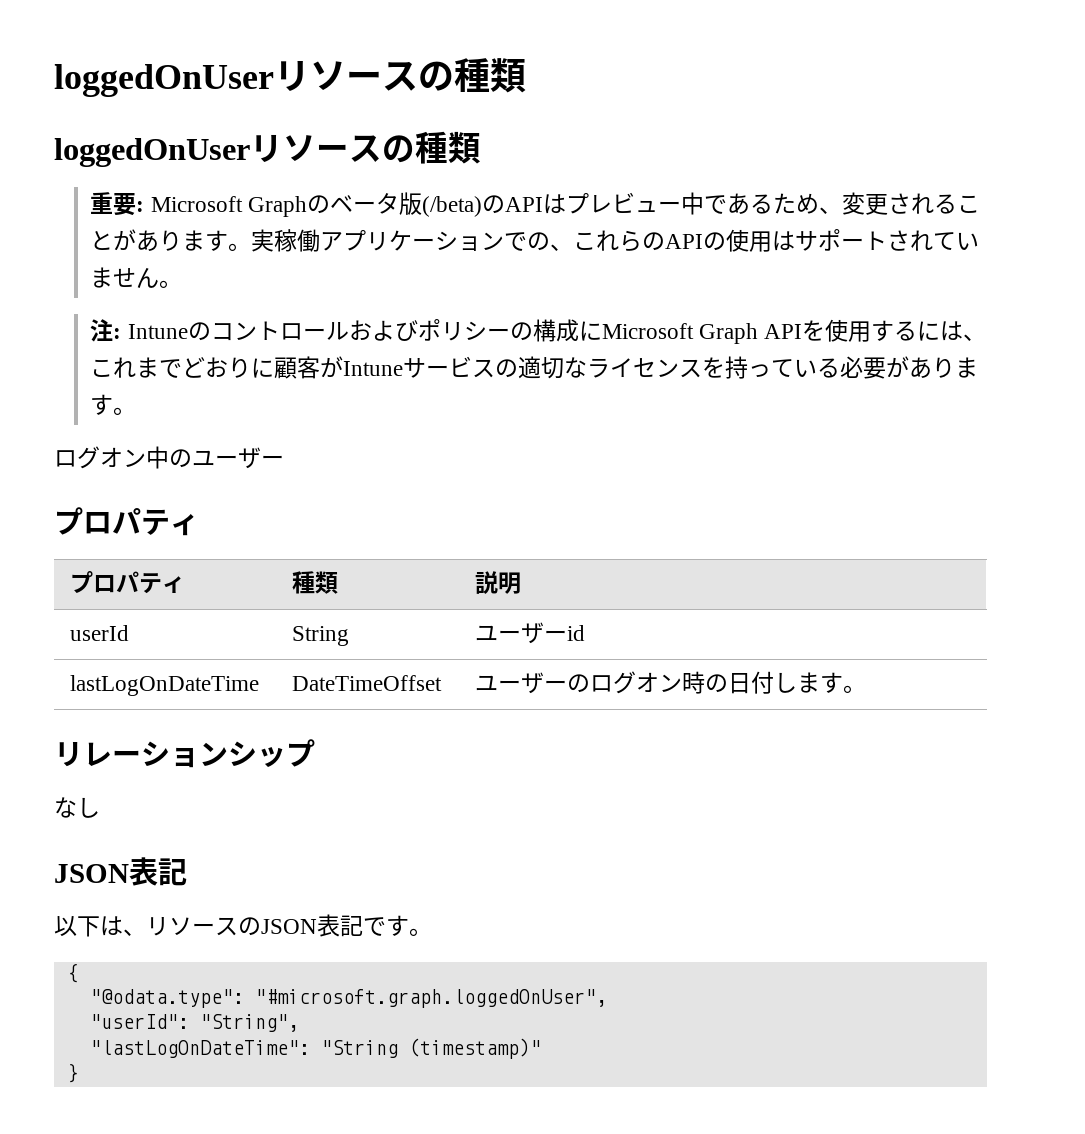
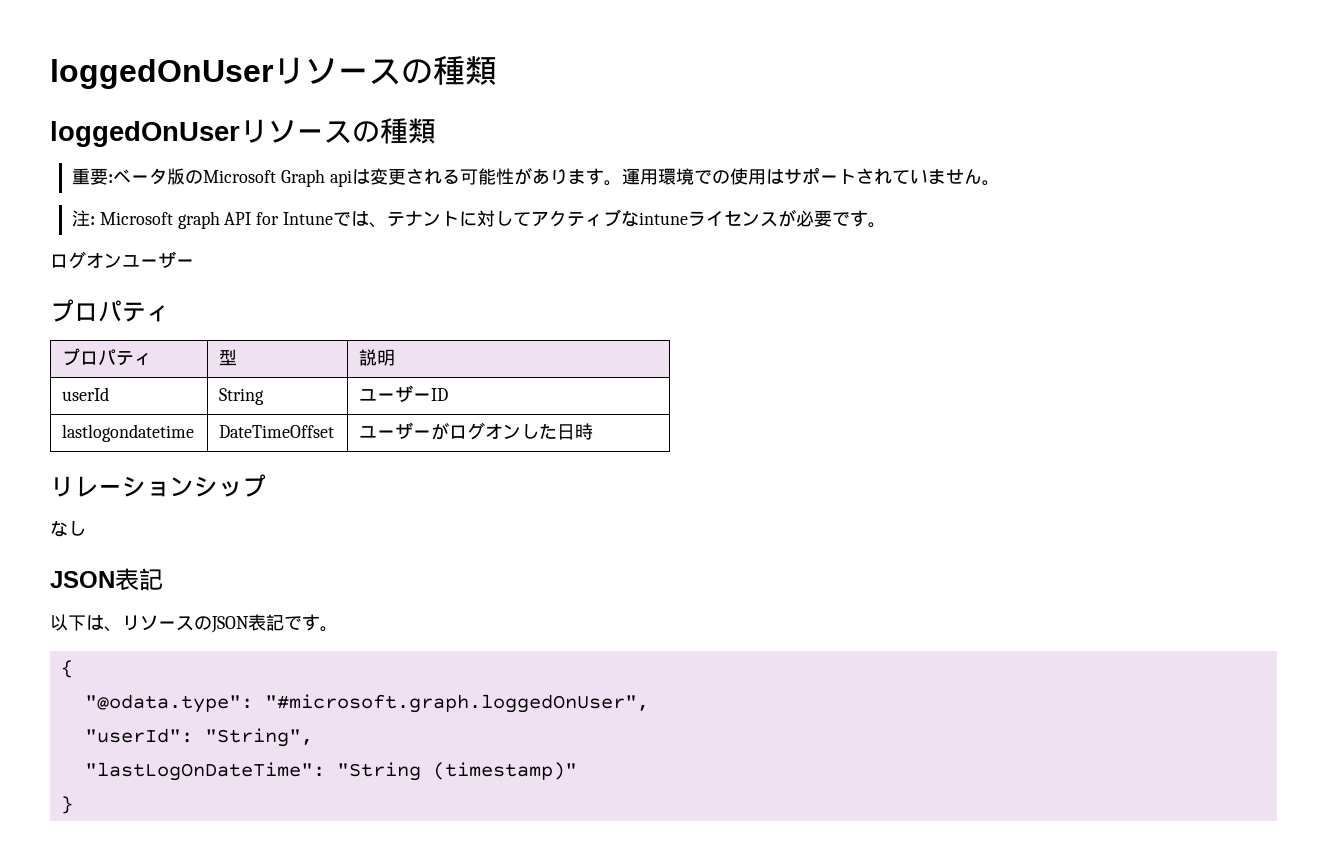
[150,192,842,217] Microsoft Graphのベータ版(/beta)のAPIはプレビュー中であるため、 -> [112,168,370,187] ベータ版のMicrosoft Graph apiは
[956,195,980,213] [90,229,704,252] ことがあります。実稼働アプリケーションでの、これらのAPI -> [459,167,712,186] 可能性があります。運用環境で
[127,319,986,344] [90,356,979,379] Intuneのコントロールおよびポリシーの構成にMicrosoft Graph APIを使用するには、これまでどおりに顧客がIntuneサービスの適切なライセンスを持っている必要がありま -> [99,209,851,229] Microsoft graph API for Intuneでは、テナントに対してアクティブなintuneライセンスが必要で
[146,446,192,469] 中の -> (122, 260) none
[292,571,339,594] 種類 -> [219,349,238,366] 型
[567,625,586,641] [70,675,260,696] id // lastLogOnDateTime -> [431,388,449,401] [62,424,195,442] ID // lastlogondatetime
[567,671,683,694] のログオン -> [431,422,576,440] がログオンした日
[705,671,867,694] の日付します。 -> (594, 431) none

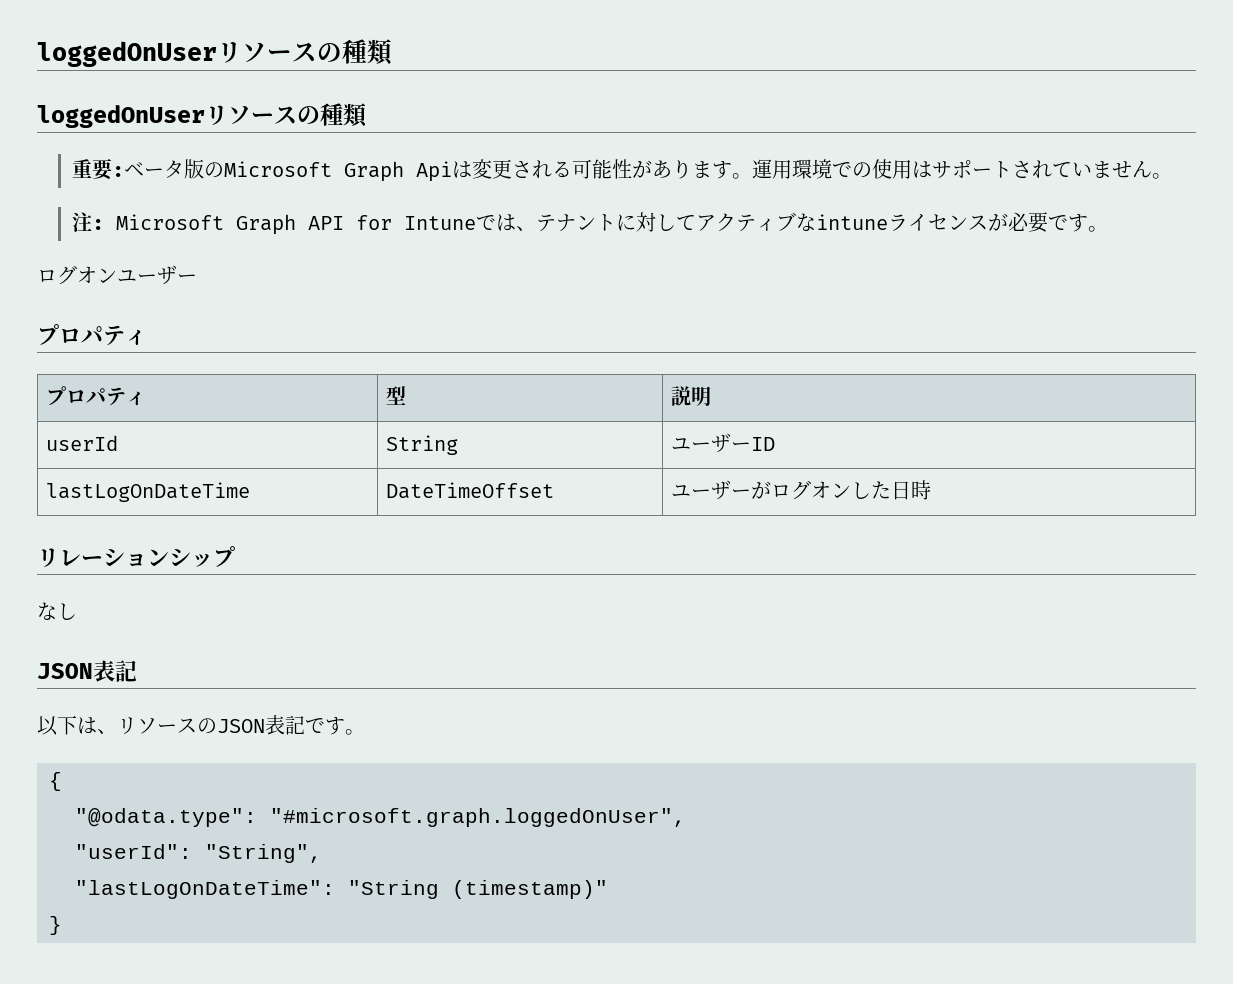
[329,170,352,187] api -> [416,161,453,182] Api
[177,211,220,229] graph -> [236,214,297,235] Graph
[62,424,195,442] lastlogondatetime -> [45,482,250,502] lastLogOnDateTime

